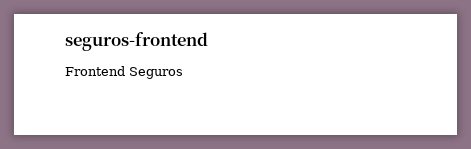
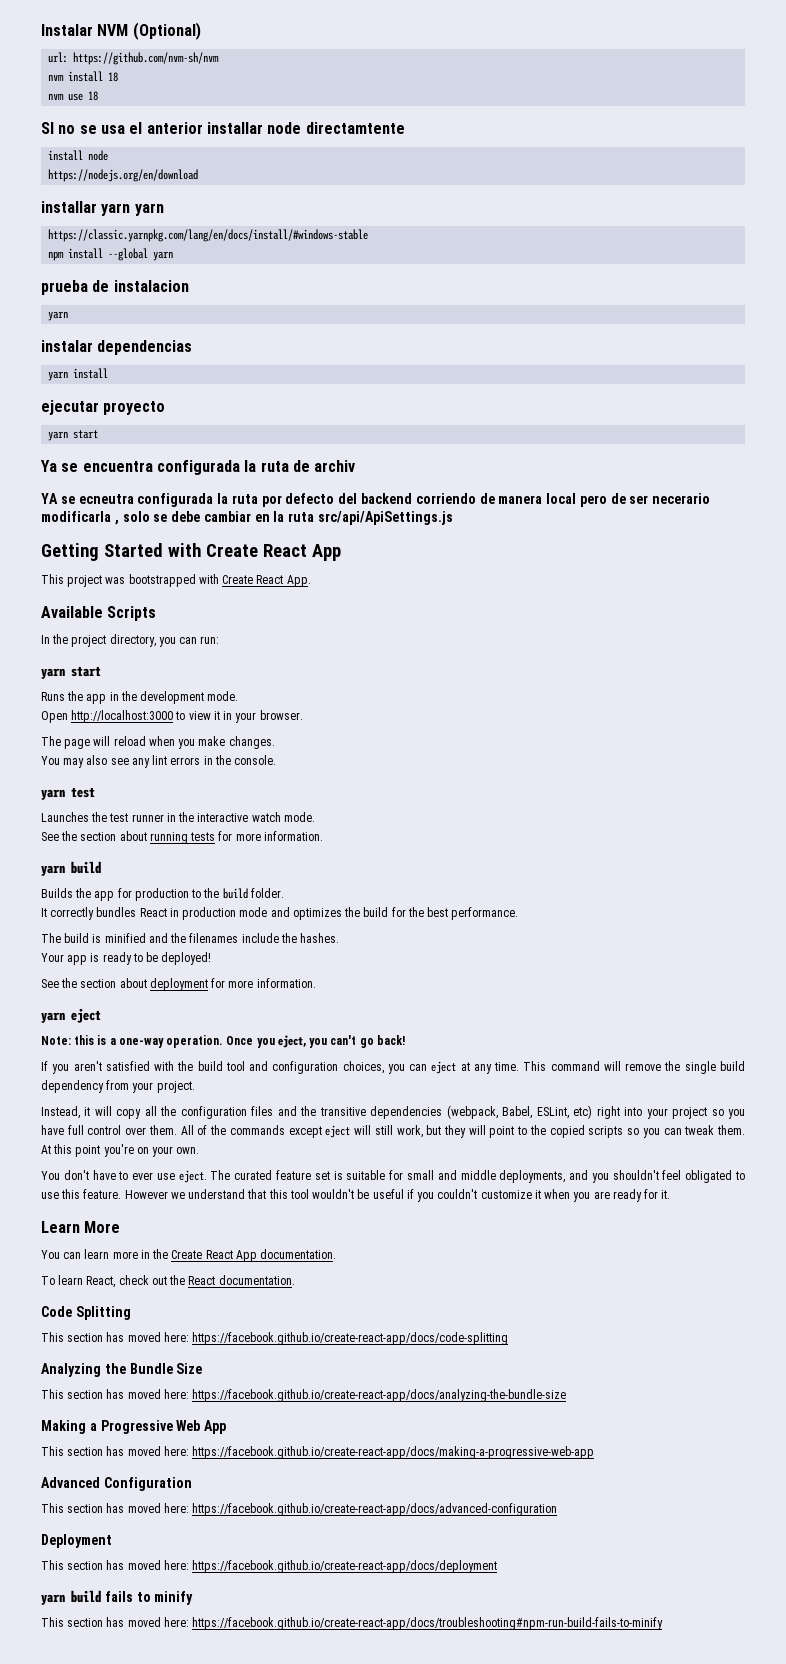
[65,32,208,51] [65,66,183,79] seguros-frontend // Frontend Seguros -> [41,22,201,40] [48,52,220,65] [48,71,119,82] [48,91,99,101] [41,122,405,134] [48,150,109,161] [48,169,199,182] [41,201,164,216] [48,229,369,242] [48,248,174,261] [41,280,189,295] [48,311,69,321] [41,340,193,355] [48,368,109,381] [41,400,166,415] [48,430,99,441] [40,460,356,475] [41,493,711,507] [41,511,454,525] [41,543,341,561] [41,574,311,587] [41,606,157,621] [41,634,220,647] [41,666,101,679] [41,691,239,704] [41,710,303,723] [41,736,275,749] [41,755,277,768] [41,787,95,800] [41,812,315,822] [41,831,323,844] [41,861,101,876] [41,888,284,901] [41,907,519,920] [41,933,340,943] [41,952,212,965] [41,978,316,991] [41,1008,101,1023] [41,1035,405,1048] [41,1061,745,1074] [41,1080,195,1093] [41,1105,746,1119] [41,1125,746,1138] [41,1144,200,1157] [41,1170,745,1183] [41,1189,671,1202] [41,1221,121,1233] [41,1249,337,1262] [41,1275,295,1288] [41,1306,131,1320] [41,1332,509,1345] [41,1363,203,1377] [41,1389,567,1402] [41,1420,227,1434] [41,1446,595,1459] [41,1477,192,1491] [41,1503,558,1516] [41,1534,112,1548] [41,1560,498,1573] [41,1590,194,1605] [41,1617,664,1630] Instalar NVM (Optional) // url: https://github.com/nvm-sh/nvm // nvm install 18 // nvm use 18 // SI no se usa el anterior installar node directamtente // install node // https://nodejs.org/en/download // installar yarn yarn // https://classic.yarnpkg.com/lang/en/docs/install/#windows-stable // npm install --global yarn // prueba de instalacion // yarn // instalar dependencias // yarn install // ejecutar proyecto // yarn start // Ya se encuentra configurada la ruta de archiv // YA se ecneutra configurada la ruta por defecto del backend corriendo de manera local pero de ser necerario modificarla , solo se debe cambiar en la ruta src/api/ApiSettings.js // Getting Started with Create React App // This project was bootstrapped with Create React App. // Available Scripts // In the project directory, you can run: // yarn start // Runs the app in the development mode. // Open http://localhost:3000 to view it in your browser. // The page will reload when you make changes. // You may also see any lint errors in the console. // yarn test // Launches the test runner in the interactive watch mode. // See the section about running tests for more information. // yarn build // Builds the app for production to the build folder. // It correctly bundles React in production mode and optimizes the build for the best performance. // The build is minified and the filenames include the hashes. // Your app is ready to be deployed! // See the section about deployment for more information. // yarn eject // Note: this is a one-way operation. Once you eject, you can't go back! // If you aren't satisfied with the build tool and configuration choices, you can eject at any time. This command will remove the single build dependency from your project. // Instead, it will copy all the configuration files and the transitive dependencies (webpack, Babel, ESLint, etc) right into your project so you have full control over them. All of the commands except eject will still work, but they will point to the copied scripts so you can tweak them. At this point you're on your own. // You don't have to ever use eject. The curated feature set is suitable for small and middle deployments, and you shouldn't feel obligated to use this feature. However we understand that this tool wouldn't be useful if you couldn't customize it when you are ready for it. // Learn More // You can learn more in the Create React App documentation. // To learn React, check out the React documentation. // Code Splitting // This section has moved here: https://facebook.github.io/create-react-app/docs/code-splitting // Analyzing the Bundle Size // This section has moved here: https://facebook.github.io/create-react-app/docs/analyzing-the-bundle-size // Making a Progressive Web App // This section has moved here: https://facebook.github.io/create-react-app/docs/making-a-progressive-web-app // Advanced Configuration // This section has moved here: https://facebook.github.io/create-react-app/docs/advanced-configuration // Deployment // This section has moved here: https://facebook.github.io/create-react-app/docs/deployment // yarn build fails to minify // This section has moved here: https://facebook.github.io/create-react-app/docs/troubleshooting#npm-run-build-fails-to-minify

